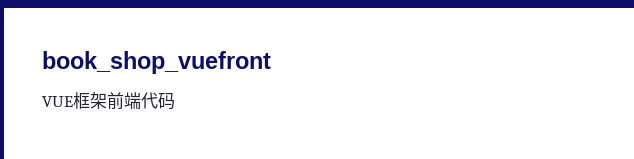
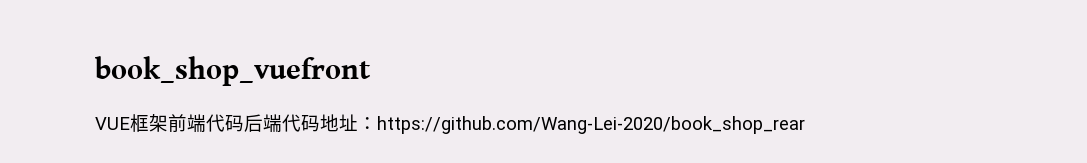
(175, 101) none -> [244,114,805,134] 后端代码地址：https://github.com/Wang-Lei-2020/book_shop_rear

